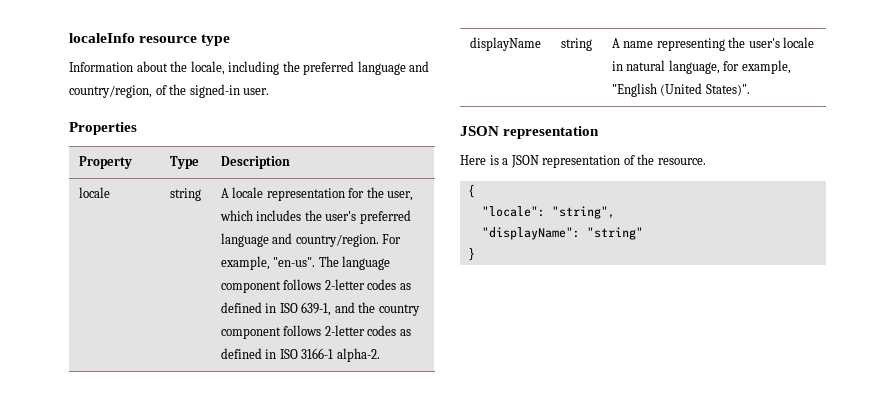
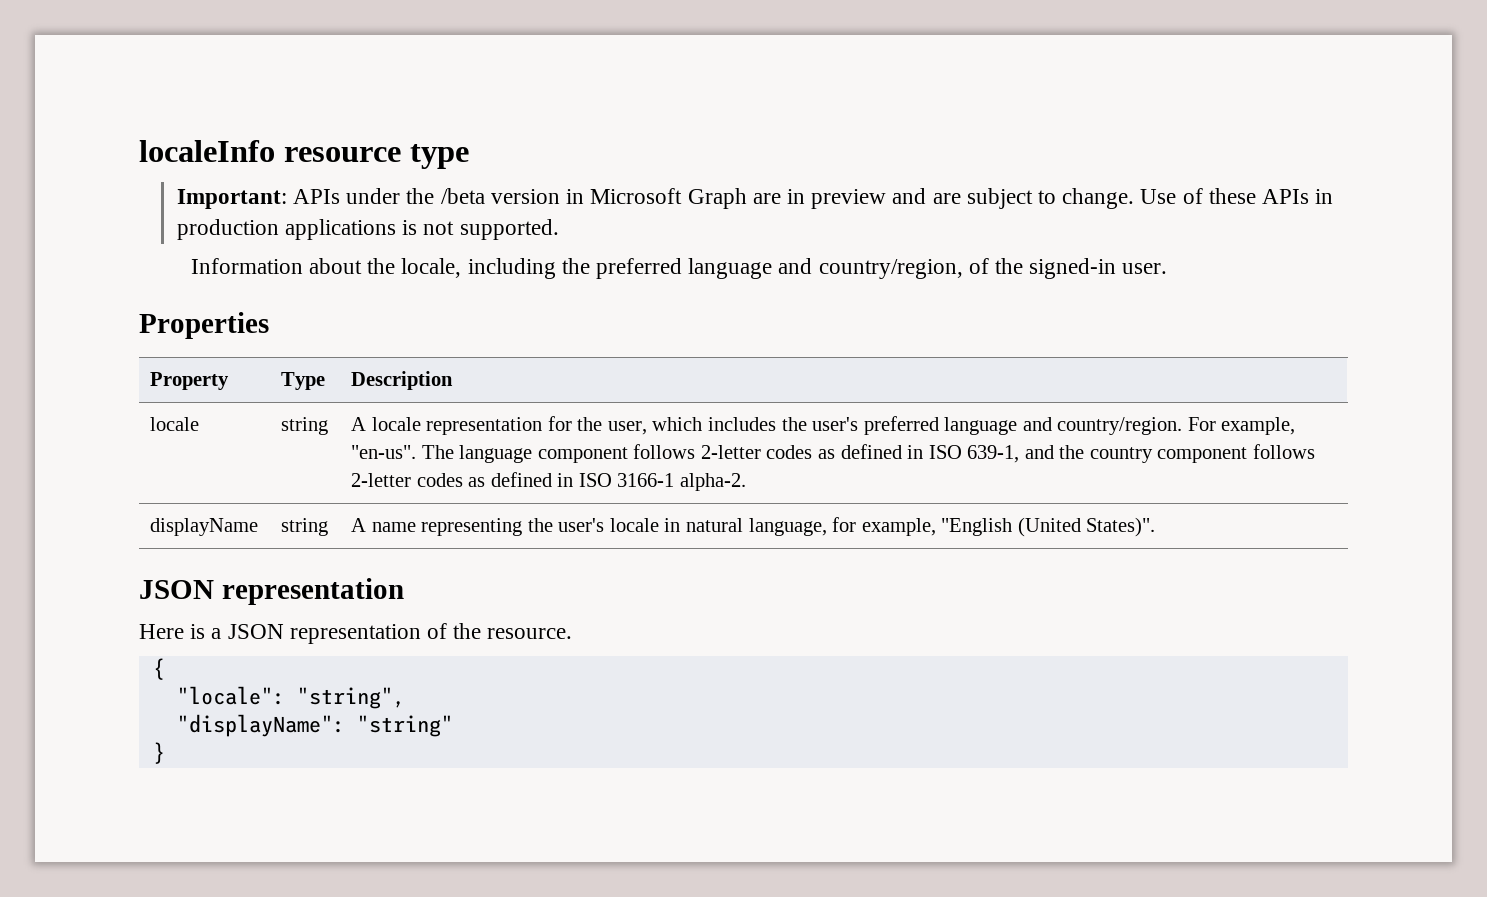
(231, 40) none -> [176,188,1334,209] [176,219,559,240] // Important: APIs under the /beta version in Microsoft Graph are in preview and are subject to change. Use of these APIs in production applications is not supported.

